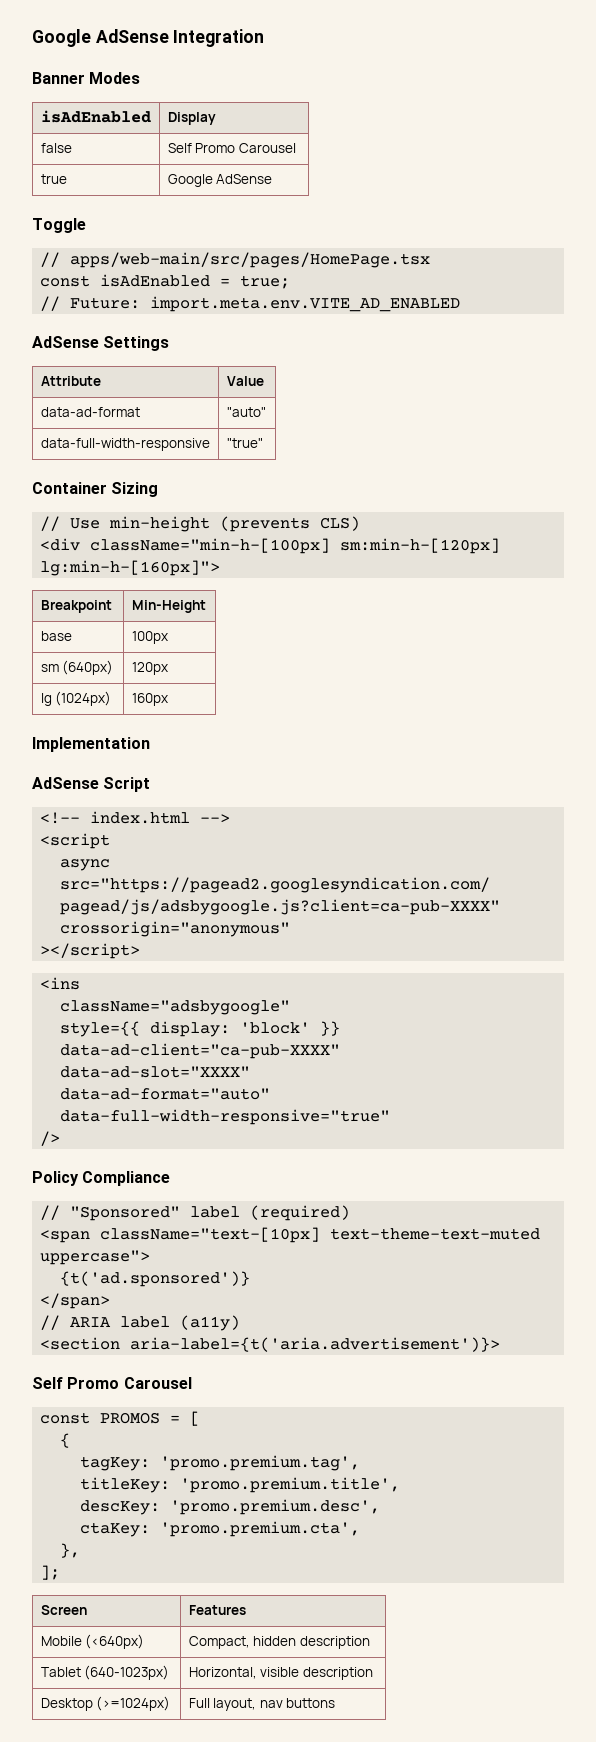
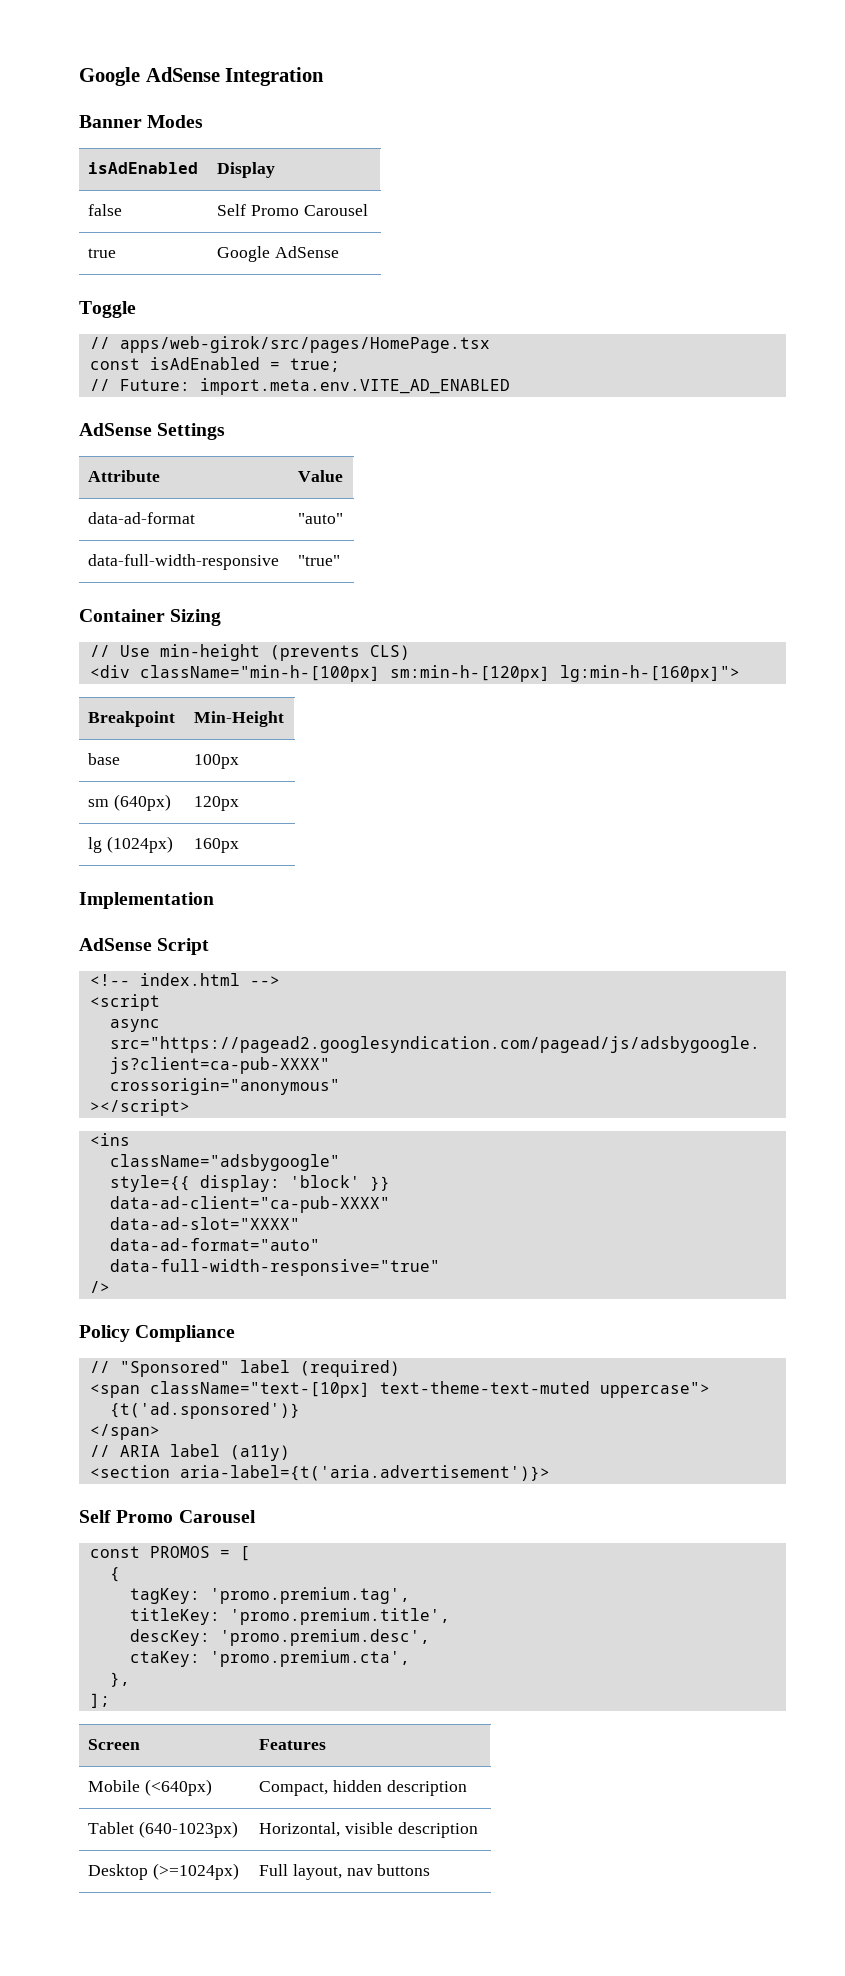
[70,252,431,268] apps/web-main/src/pages/HomePage.tsx -> [119,336,490,353] apps/web-girok/src/pages/HomePage.tsx

